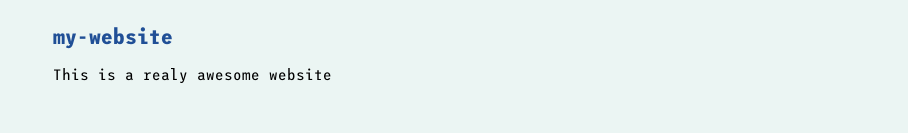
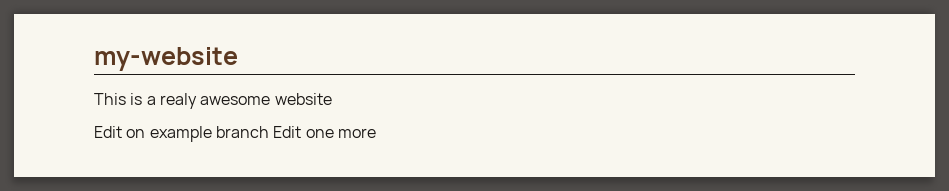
(332, 74) none -> [94,126,376,142] // Edit on example branch Edit one more

